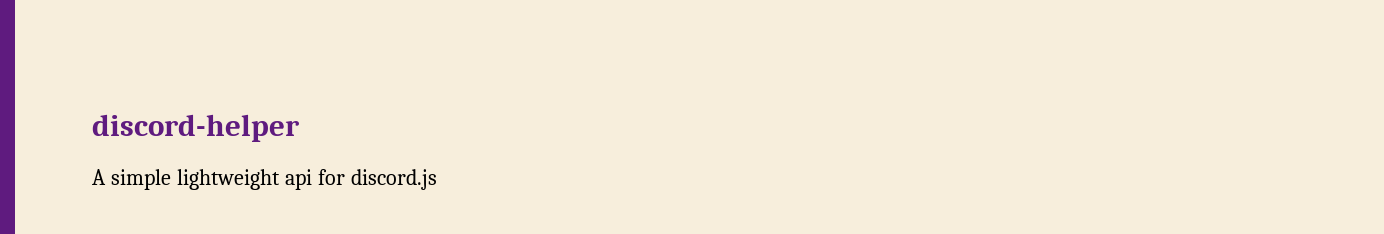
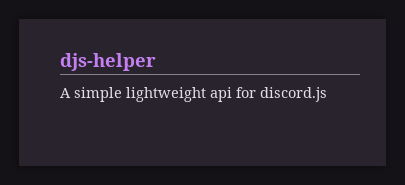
[92,114,300,142] discord-helper -> [60,53,156,71] djs-helper

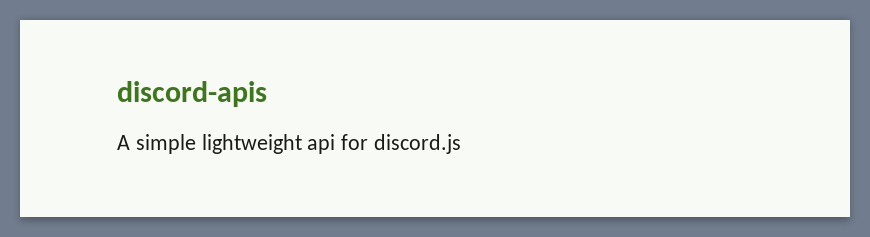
[60,53,156,71] djs-helper -> [117,81,267,107] discord-apis

